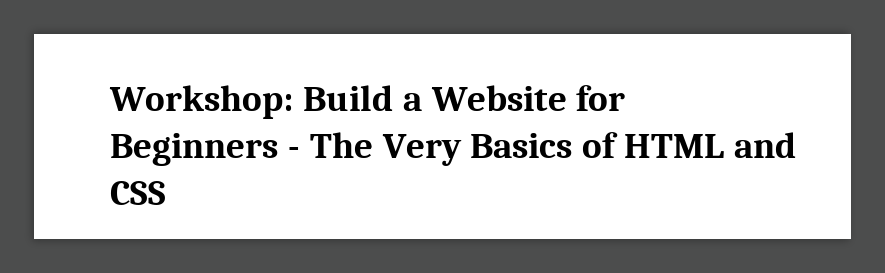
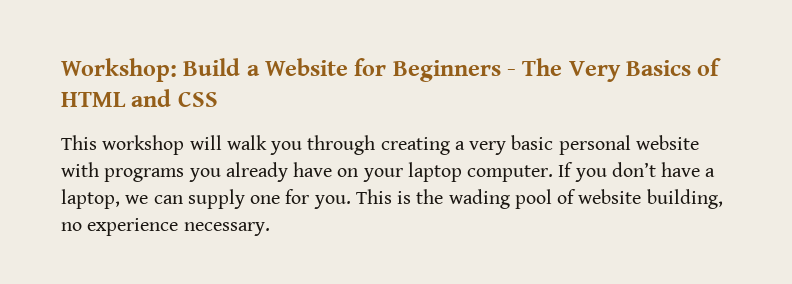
(166, 193) none -> [61,135,699,155] [61,162,716,182] [61,189,723,209] [61,218,270,236] // This workshop will walk you through creating a very basic personal website with programs you already have on your laptop computer. If you don’t have a laptop, we can supply one for you. This is the wading pool of website building, no experience necessary.

